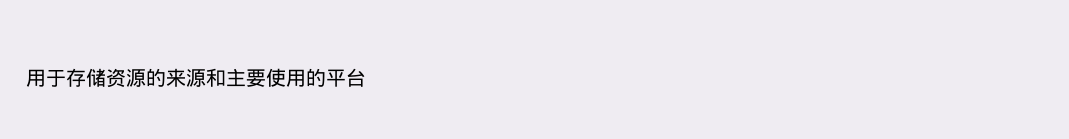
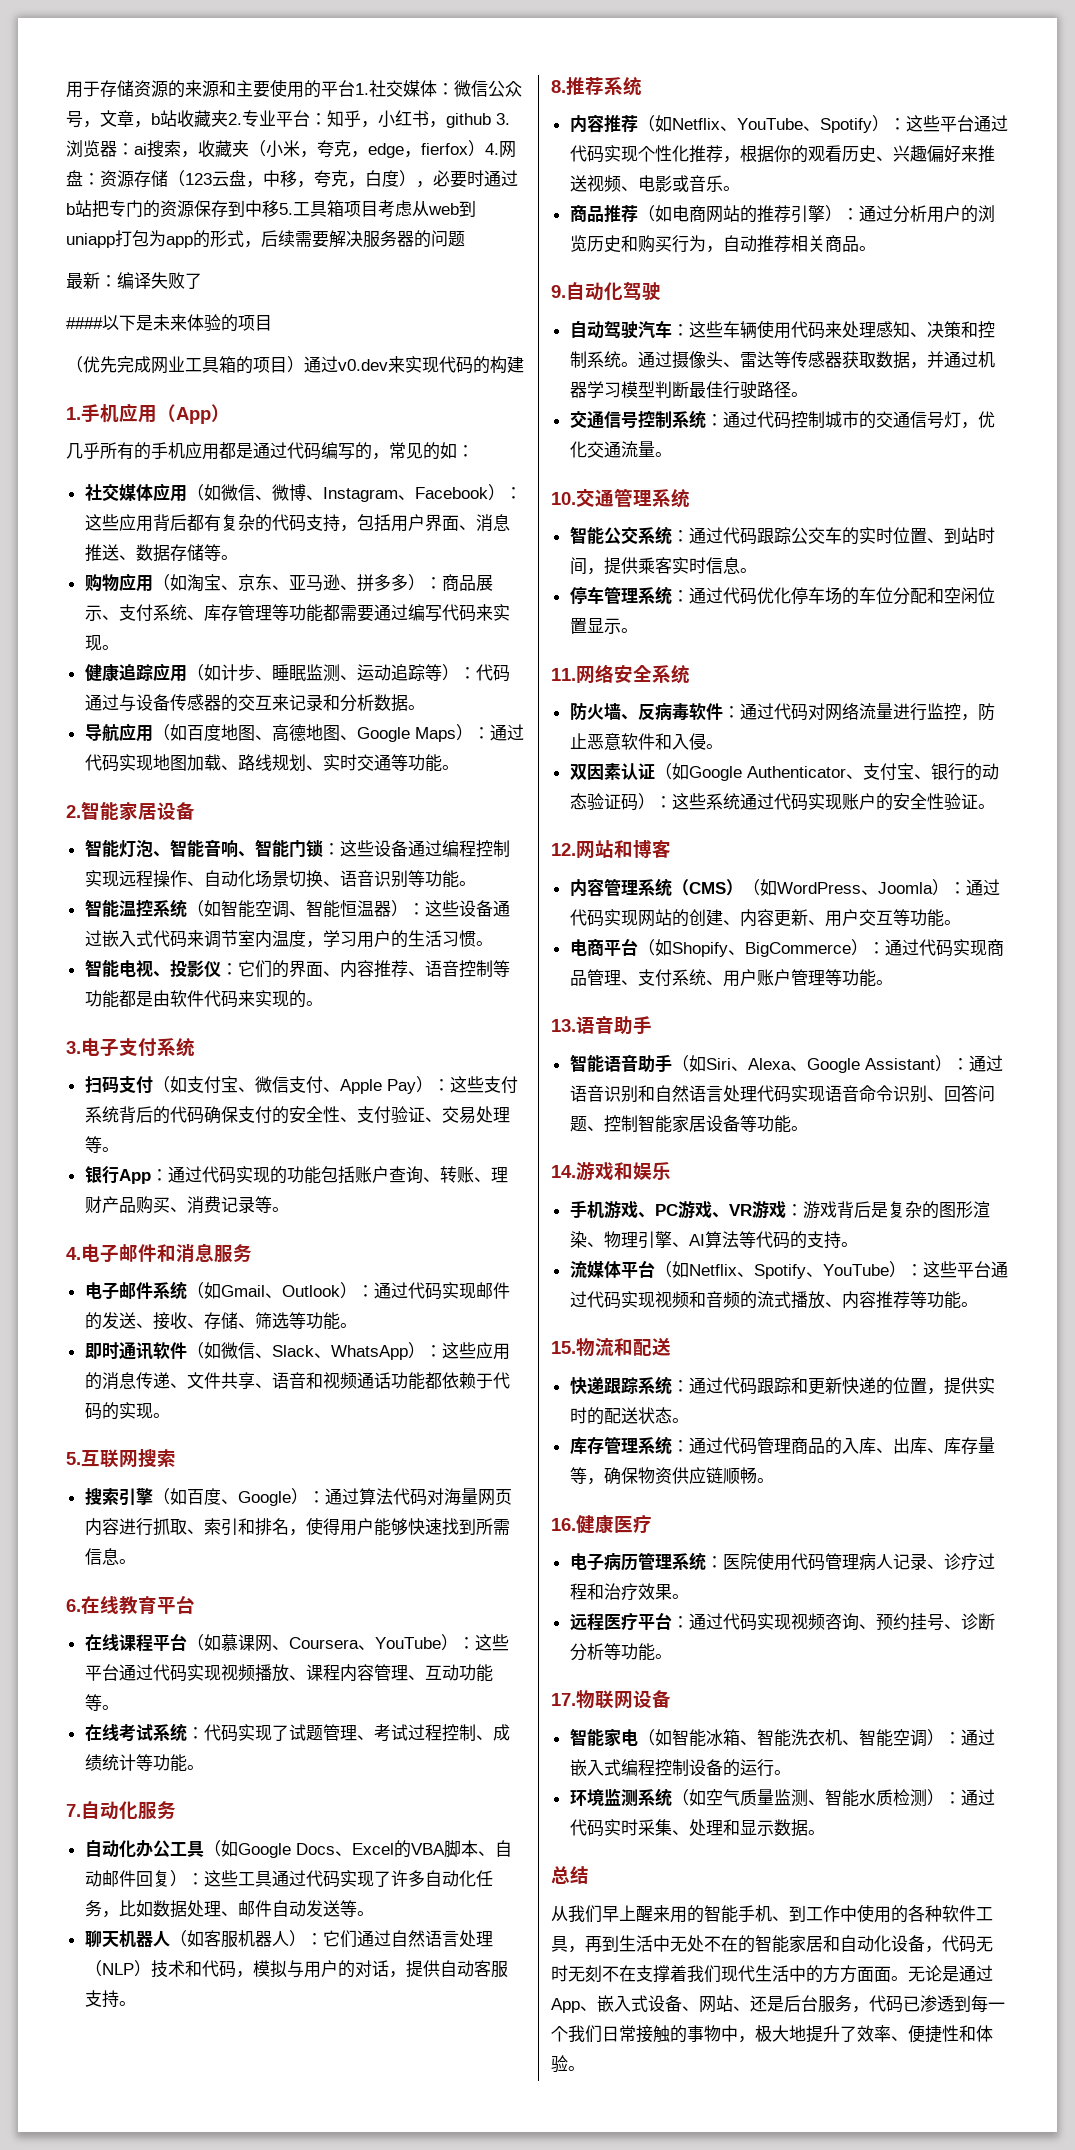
(366, 77) none -> [355,80,522,97] [66,110,510,128] [66,140,516,158] [66,170,518,188] [66,200,476,218] [66,230,465,248] [66,272,202,289] [66,314,272,332] [66,356,524,374] [66,403,230,424] [66,442,474,460] [84,483,522,502] [84,514,510,532] [84,544,238,562] [84,573,493,592] [84,604,510,622] [84,635,119,651] [84,663,510,682] [84,694,425,712] [84,723,524,742] [84,754,459,772] [66,801,195,820] [84,839,510,858] [84,870,476,888] [84,899,510,918] [84,930,493,948] [84,959,510,978] [84,990,323,1008] [66,1037,195,1057] [84,1075,518,1094] [84,1106,510,1124] [84,1136,119,1153] [84,1166,508,1184] [84,1196,289,1214] [66,1243,252,1263] [84,1281,510,1300] [84,1312,357,1330] [84,1342,510,1360] [84,1372,510,1390] [84,1402,170,1420] [66,1449,176,1468] [84,1488,512,1506] [84,1517,510,1536] [84,1548,136,1565] [66,1595,195,1614] [84,1633,509,1652] [84,1664,493,1682] [84,1694,119,1711] [84,1723,510,1742] [84,1754,204,1772] [66,1801,176,1820] [84,1839,512,1858] [84,1870,493,1888] [84,1900,374,1918] [84,1930,493,1948] [84,1960,508,1978] [84,1990,136,2008] [551,76,642,96] [569,114,1008,133] [569,145,995,163] [569,175,740,192] [569,204,995,223] [569,235,876,253] [551,282,661,301] [569,320,995,339] [569,351,995,369] [569,381,808,399] [569,410,995,429] [569,441,672,458] [551,488,690,508] [569,526,995,545] [569,557,757,575] [569,586,995,605] [569,618,638,634] [551,664,690,684] [569,703,995,721] [569,733,723,750] [569,763,999,781] [569,793,995,811] [551,840,671,859] [569,878,1000,897] [569,909,961,927] [569,938,1004,957] [569,969,893,987] [551,1016,652,1035] [569,1054,1003,1073] [569,1084,995,1103] [569,1115,808,1133] [551,1162,671,1181] [569,1200,990,1219] [569,1231,858,1249] [569,1260,1008,1279] [569,1291,978,1309] [551,1338,671,1357] [569,1376,995,1395] [569,1407,689,1425] [569,1436,995,1455] [569,1467,774,1485] [551,1514,652,1534] [569,1552,995,1571] [569,1583,689,1601] [569,1612,995,1631] [569,1643,672,1661] [551,1690,671,1709] [569,1728,995,1747] [569,1759,791,1777] [569,1788,995,1807] [569,1819,825,1837] [551,1866,589,1884] [551,1904,993,1923] [551,1935,993,1953] [551,1965,993,1983] [551,1995,1005,2013] [551,2025,993,2043] [551,2055,585,2073] 1.社交媒体：微信公众号，文章，b站收藏夹2.专业平台：知乎，小红书，github 3.浏览器：ai搜索，收藏夹（小米，夸克，edge，fierfox）4.网盘：资源存储（123云盘，中移，夸克，白度），必要时通过b站把专门的资源保存到中移5.工具箱项目考虑从web到uniapp打包为app的形式，后续需要解决服务器的问题 // 最新：编译失败了 // ####以下是未来体验的项目 // （优先完成网业工具箱的项目）通过v0.dev来实现代码的构建 // 1.手机应用（App） // 几乎所有的手机应用都是通过代码编写的，常见的如： // 社交媒体应用（如微信、微博、Instagram、Facebook）：这些应用背后都有复杂的代码支持，包括用户界面、消息推送、数据存储等。 // 购物应用（如淘宝、京东、亚马逊、拼多多）：商品展示、支付系统、库存管理等功能都需要通过编写代码来实现。 // 健康追踪应用（如计步、睡眠监测、运动追踪等）：代码通过与设备传感器的交互来记录和分析数据。 // 导航应用（如百度地图、高德地图、Google Maps）：通过代码实现地图加载、路线规划、实时交通等功能。 // 2.智能家居设备 // 智能灯泡、智能音响、智能门锁：这些设备通过编程控制实现远程操作、自动化场景切换、语音识别等功能。 // 智能温控系统（如智能空调、智能恒温器）：这些设备通过嵌入式代码来调节室内温度，学习用户的生活习惯。 // 智能电视、投影仪：它们的界面、内容推荐、语音控制等功能都是由软件代码来实现的。 // 3.电子支付系统 // 扫码支付（如支付宝、微信支付、Apple Pay）：这些支付系统背后的代码确保支付的安全性、支付验证、交易处理等。 // 银行App：通过代码实现的功能包括账户查询、转账、理财产品购买、消费记录等。 // 4.电子邮件和消息服务 // 电子邮件系统（如Gmail、Outlook）：通过代码实现邮件的发送、接收、存储、筛选等功能。 // 即时通讯软件（如微信、Slack、WhatsApp）：这些应用的消息传递、文件共享、语音和视频通话功能都依赖于代码的实现。 // 5.互联网搜索 // 搜索引擎（如百度、Google）：通过算法代码对海量网页内容进行抓取、索引和排名，使得用户能够快速找到所需信息。 // 6.在线教育平台 // 在线课程平台（如慕课网、Coursera、YouTube）：这些平台通过代码实现视频播放、课程内容管理、互动功能等。 // 在线考试系统：代码实现了试题管理、考试过程控制、成绩统计等功能。 // 7.自动化服务 // 自动化办公工具（如Google Docs、Excel的VBA脚本、自动邮件回复）：这些工具通过代码实现了许多自动化任务，比如数据处理、邮件自动发送等。 // 聊天机器人（如客服机器人）：它们通过自然语言处理（NLP）技术和代码，模拟与用户的对话，提供自动客服支持。 // 8.推荐系统 // 内容推荐（如Netflix、YouTube、Spotify）：这些平台通过代码实现个性化推荐，根据你的观看历史、兴趣偏好来推送视频、电影或音乐。 // 商品推荐（如电商网站的推荐引擎）：通过分析用户的浏览历史和购买行为，自动推荐相关商品。 // 9.自动化驾驶 // 自动驾驶汽车：这些车辆使用代码来处理感知、决策和控制系统。通过摄像头、雷达等传感器获取数据，并通过机器学习模型判断最佳行驶路径。 // 交通信号控制系统：通过代码控制城市的交通信号灯，优化交通流量。 // 10.交通管理系统 // 智能公交系统：通过代码跟踪公交车的实时位置、到站时间，提供乘客实时信息。 // 停车管理系统：通过代码优化停车场的车位分配和空闲位置显示。 // 11.网络安全系统 // 防火墙、反病毒软件：通过代码对网络流量进行监控，防止恶意软件和入侵。 // 双因素认证（如Google Authenticator、支付宝、银行的动态验证码）：这些系统通过代码实现账户的安全性验证。 // 12.网站和博客 // 内容管理系统（CMS）（如WordPress、Joomla）：通过代码实现网站的创建、内容更新、用户交互等功能。 // 电商平台（如Shopify、BigCommerce）：通过代码实现商品管理、支付系统、用户账户管理等功能。 // 13.语音助手 // 智能语音助手（如Siri、Alexa、Google Assistant）：通过语音识别和自然语言处理代码实现语音命令识别、回答问题、控制智能家居设备等功能。 // 14.游戏和娱乐 // 手机游戏、PC游戏、VR游戏：游戏背后是复杂的图形渲染、物理引擎、AI算法等代码的支持。 // 流媒体平台（如Netflix、Spotify、YouTube）：这些平台通过代码实现视频和音频的流式播放、内容推荐等功能。 // 15.物流和配送 // 快递跟踪系统：通过代码跟踪和更新快递的位置，提供实时的配送状态。 // 库存管理系统：通过代码管理商品的入库、出库、库存量等，确保物资供应链顺畅。 // 16.健康医疗 // 电子病历管理系统：医院使用代码管理病人记录、诊疗过程和治疗效果。 // 远程医疗平台：通过代码实现视频咨询、预约挂号、诊断分析等功能。 // 17.物联网设备 // 智能家电（如智能冰箱、智能洗衣机、智能空调）：通过嵌入式编程控制设备的运行。 // 环境监测系统（如空气质量监测、智能水质检测）：通过代码实时采集、处理和显示数据。 // 总结 // 从我们早上醒来用的智能手机、到工作中使用的各种软件工具，再到生活中无处不在的智能家居和自动化设备，代码无时无刻不在支撑着我们现代生活中的方方面面。无论是通过App、嵌入式设备、网站、还是后台服务，代码已渗透到每一个我们日常接触的事物中，极大地提升了效率、便捷性和体验。

